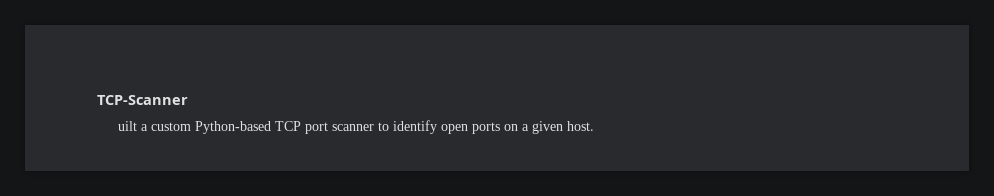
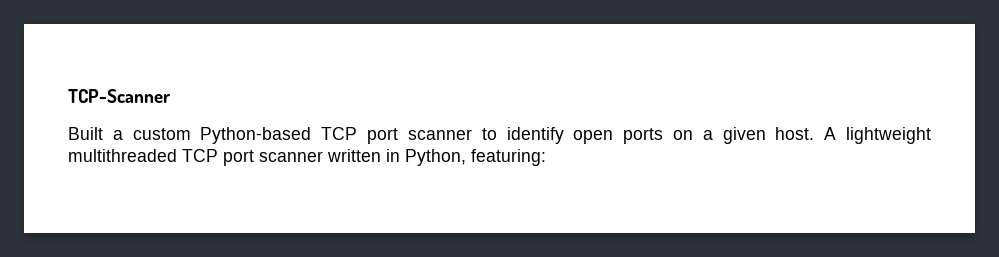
[118,121,138,131] uilt -> [68,127,103,140] Built
(595, 126) none -> [824,127,931,144] [68,149,546,166] A lightweight multithreaded TCP port scanner written in Python, featuring:

